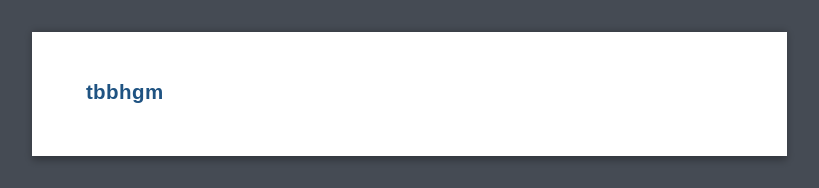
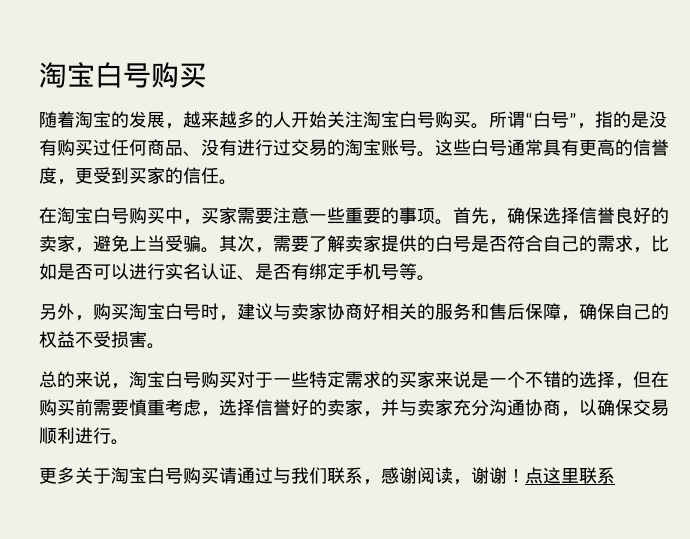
[86,84,163,103] tbbhgm -> [39,62,207,88] [39,111,667,129] [39,139,669,157] [39,167,237,185] [39,207,669,225] [39,235,669,253] [39,263,435,281] [39,303,669,321] [39,331,165,349] [39,371,669,389] [39,399,669,417] [39,427,129,445] [39,467,615,485] 淘宝白号购买 // 随着淘宝的发展，越来越多的人开始关注淘宝白号购买。所谓“白号”，指的是没有购买过任何商品、没有进行过交易的淘宝账号。这些白号通常具有更高的信誉度，更受到买家的信任。 // 在淘宝白号购买中，买家需要注意一些重要的事项。首先，确保选择信誉良好的卖家，避免上当受骗。其次，需要了解卖家提供的白号是否符合自己的需求，比如是否可以进行实名认证、是否有绑定手机号等。 // 另外，购买淘宝白号时，建议与卖家协商好相关的服务和售后保障，确保自己的权益不受损害。 // 总的来说，淘宝白号购买对于一些特定需求的买家来说是一个不错的选择，但在购买前需要慎重考虑，选择信誉好的卖家，并与卖家充分沟通协商，以确保交易顺利进行。 // 更多关于淘宝白号购买请通过与我们联系，感谢阅读，谢谢！点这里联系

